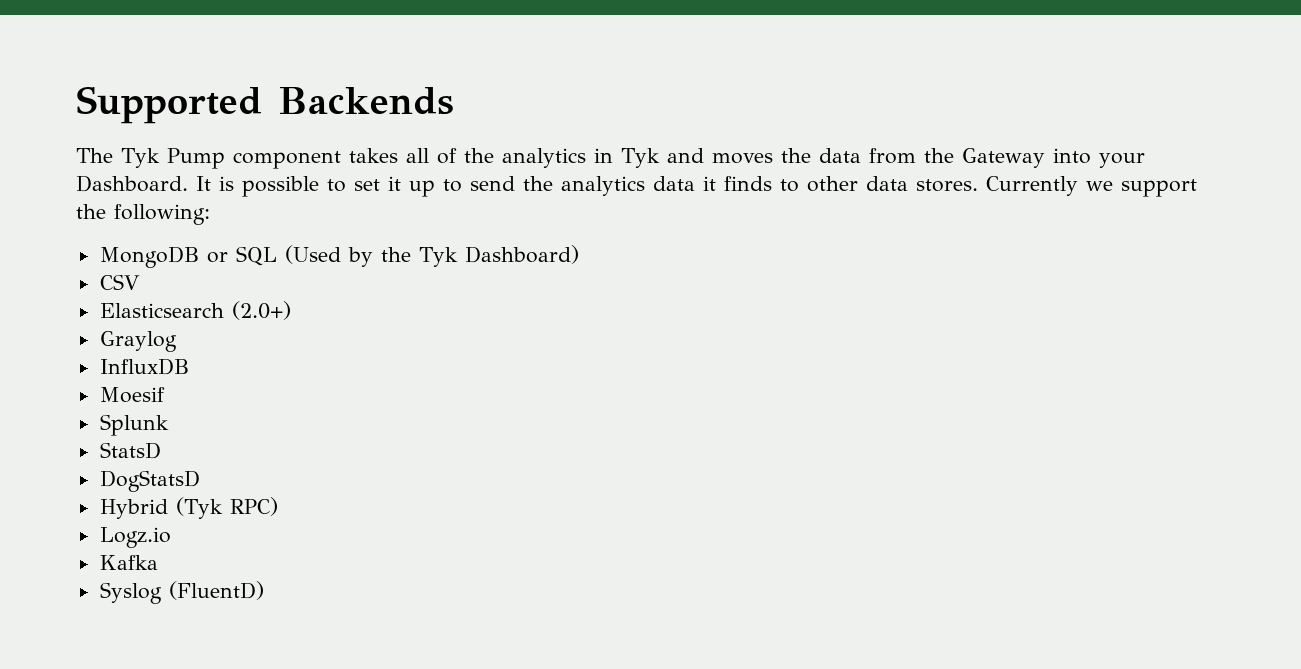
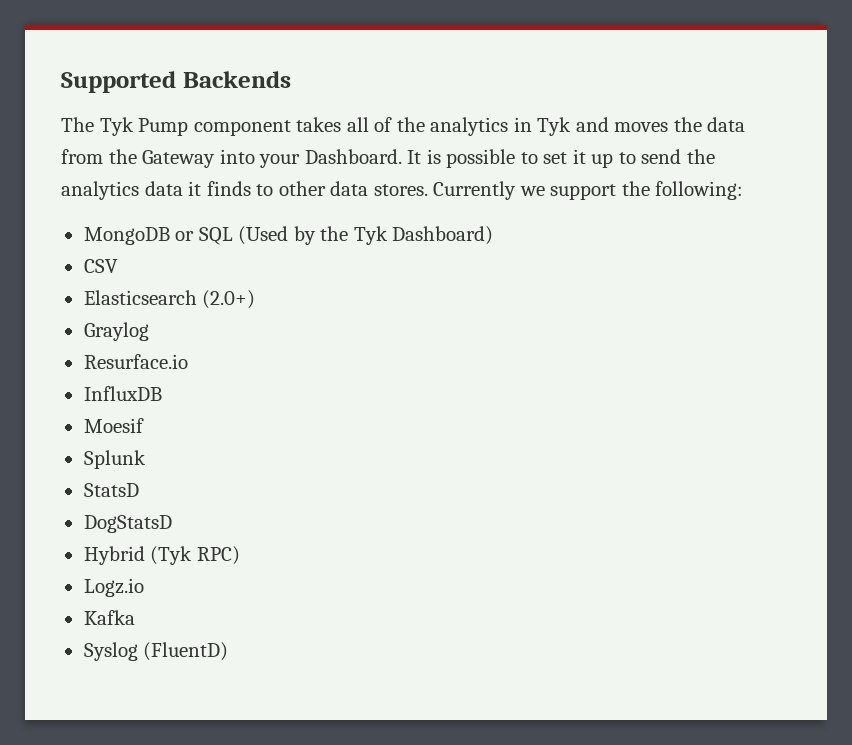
(177, 341) none -> [83,354,188,369] // Resurface.io

